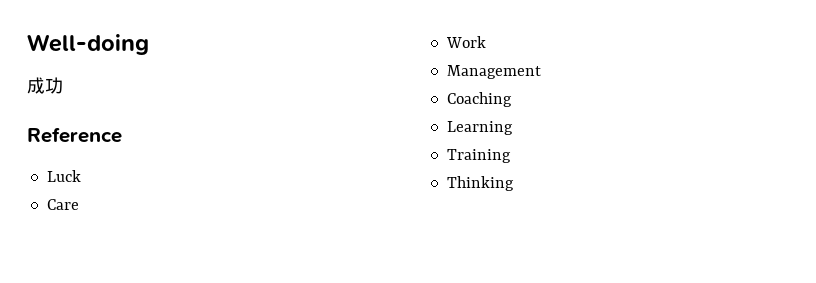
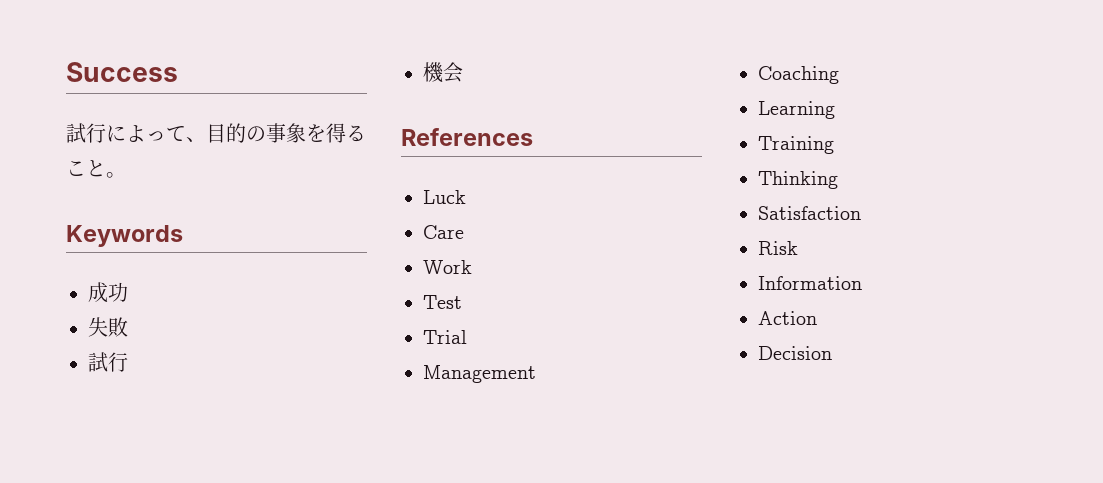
[27,34,149,55] [27,77,63,94] [27,127,122,143] Well-doing // 成功 // Reference -> [66,62,178,82] [66,123,366,143] [66,160,126,178] [66,225,183,247] [88,282,128,303] [88,317,128,337] [88,352,128,372] [423,62,463,83] [401,128,533,146] Success // 試行によって、目的の事象を得ること。 // Keywords // 成功 // 失敗 // 試行 // 機会 // References
(486, 42) none -> [423,295,462,309] [423,330,467,344] // Test // Trial
(514, 183) none -> [758,206,861,220] [758,241,798,255] [758,276,862,290] [758,311,817,325] [758,346,832,360] // Satisfaction // Risk // Information // Action // Decision

